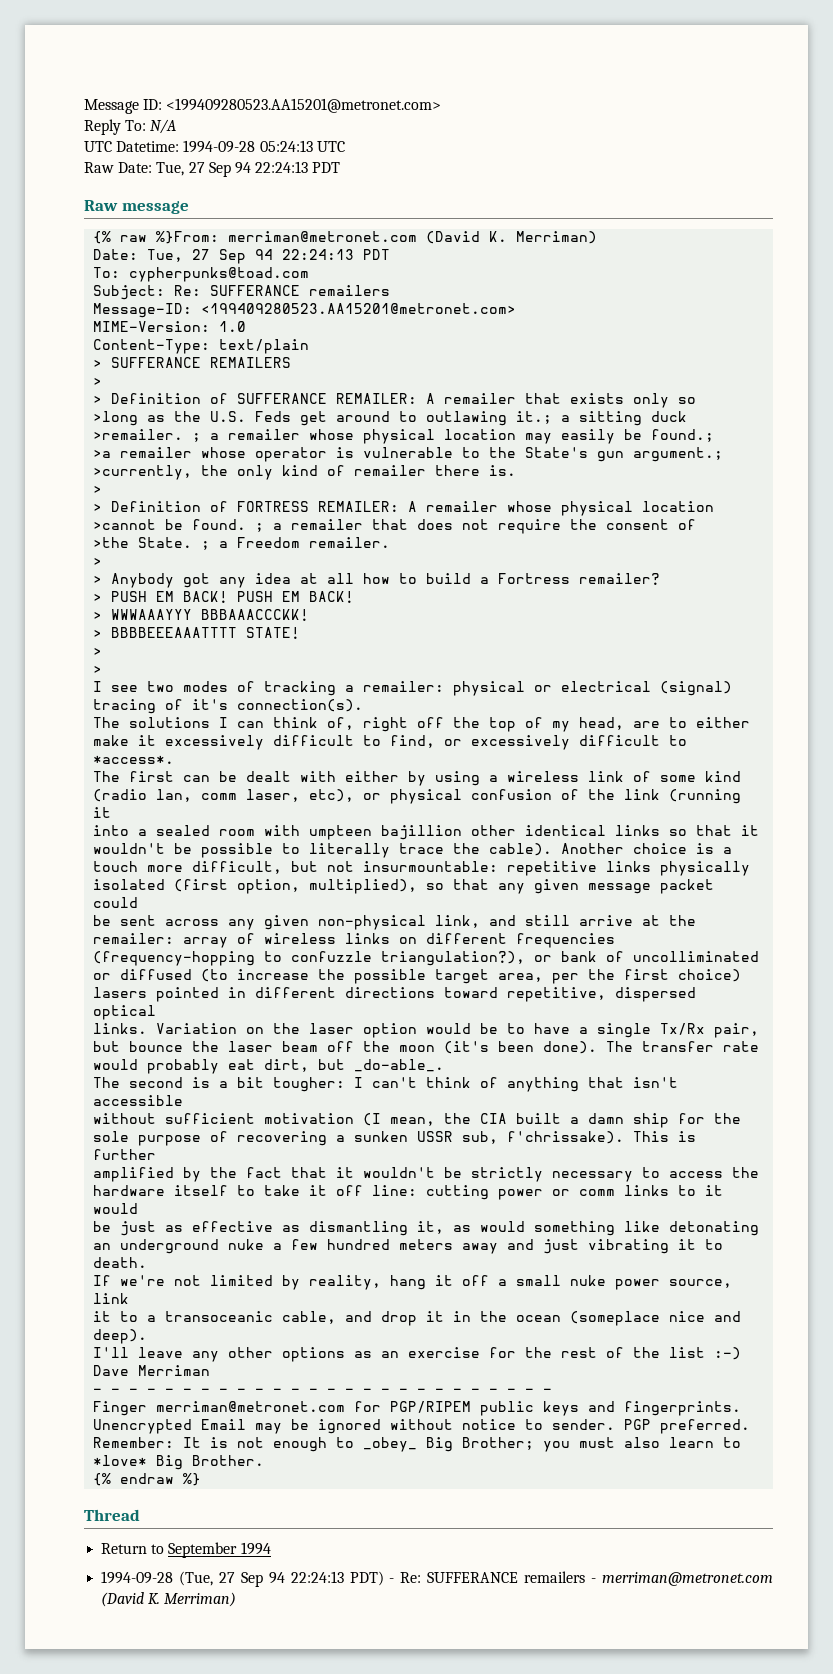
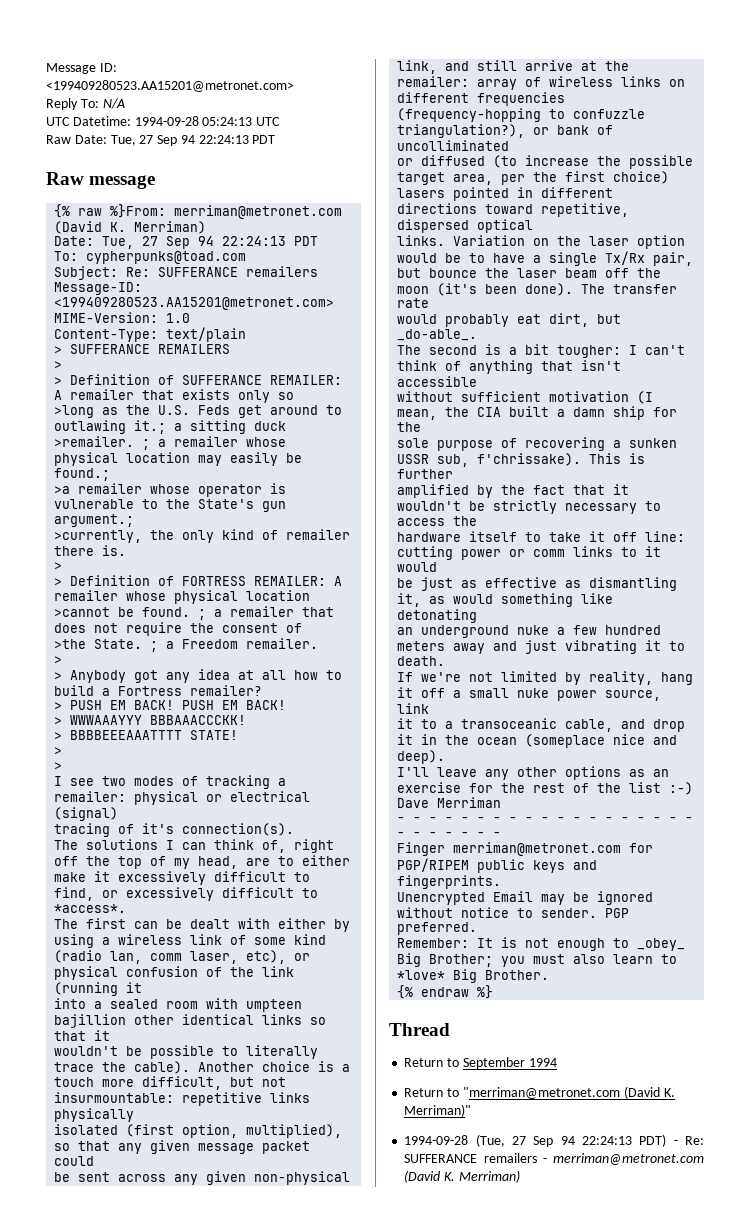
(271, 1548) none -> [404,1086,675,1099] [404,1104,472,1117] // Return to "merriman@metronet.com (David K. Merriman)"

